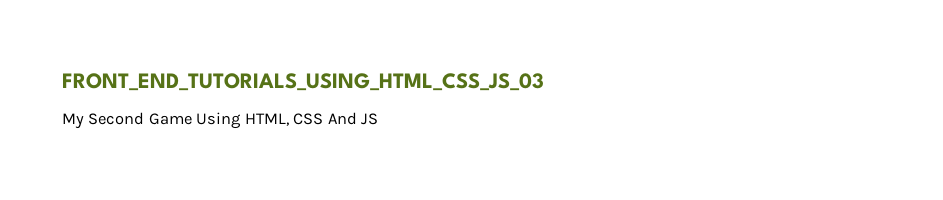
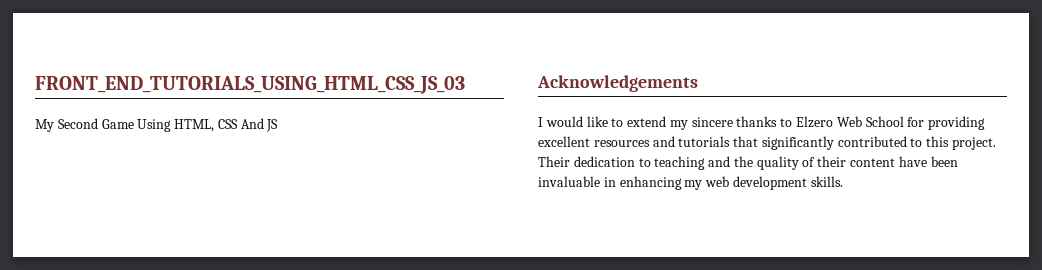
(379, 119) none -> [537,75,698,92] [538,116,986,130] [538,136,997,150] [538,156,958,170] [538,176,843,190] // Acknowledgements // I would like to extend my sincere thanks to Elzero Web School for providing excellent resources and tutorials that significantly contributed to this project. Their dedication to teaching and the quality of their content have been invaluable in enhancing my web development skills.

